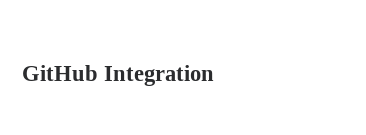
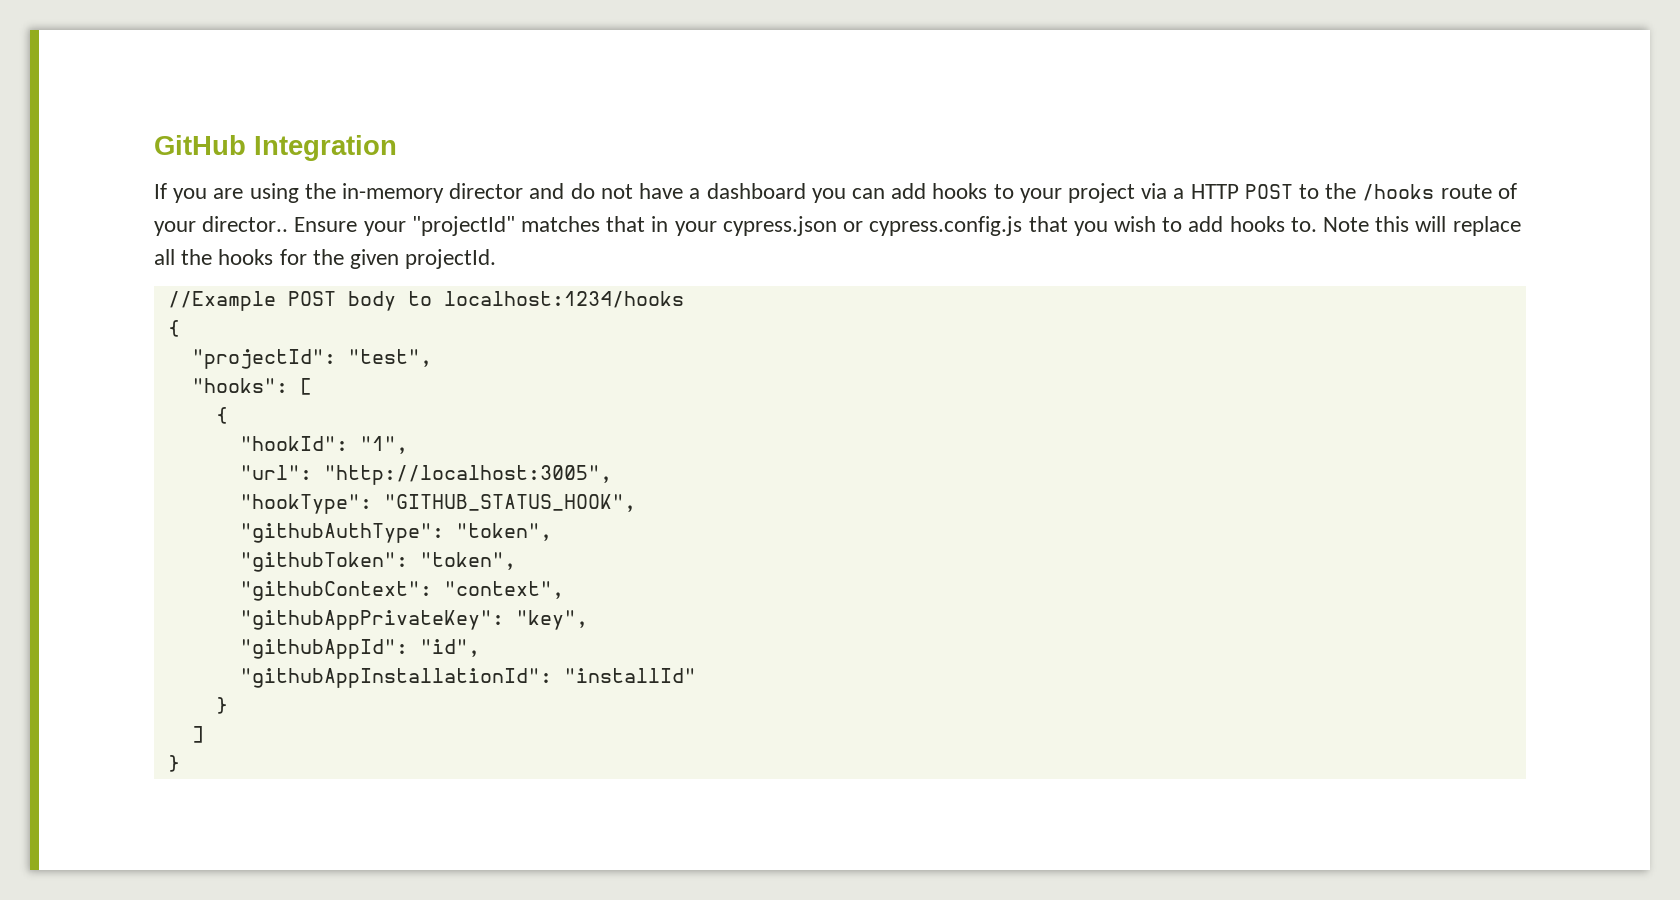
(215, 75) none -> [154,183,1517,203] [154,216,1521,236] [154,249,497,269] [167,291,684,311] [167,320,180,337] [191,349,432,369] [191,378,312,395] [215,407,228,424] [239,436,408,454] [239,465,612,485] [239,494,636,514] [239,523,552,543] [239,552,516,572] [239,581,564,601] [239,610,588,630] [239,639,480,659] [239,668,696,688] [215,697,228,714] [191,726,204,743] [167,755,180,772] // If you are using the in-memory director and do not have a dashboard you can add hooks to your project via a HTTP POST to the /hooks route of your director.. Ensure your "projectId" matches that in your cypress.json or cypress.config.js that you wish to add hooks to. Note this will replace all the hooks for the given projectId. // //Example POST body to localhost:1234/hooks // { // "projectId": "test", // "hooks": [ // { // "hookId": "1", // "url": "http://localhost:3005", // "hookType": "GITHUB_STATUS_HOOK", // "githubAuthType": "token", // "githubToken": "token", // "githubContext": "context", // "githubAppPrivateKey": "key", // "githubAppId": "id", // "githubAppInstallationId": "installId" // } // ] // }

